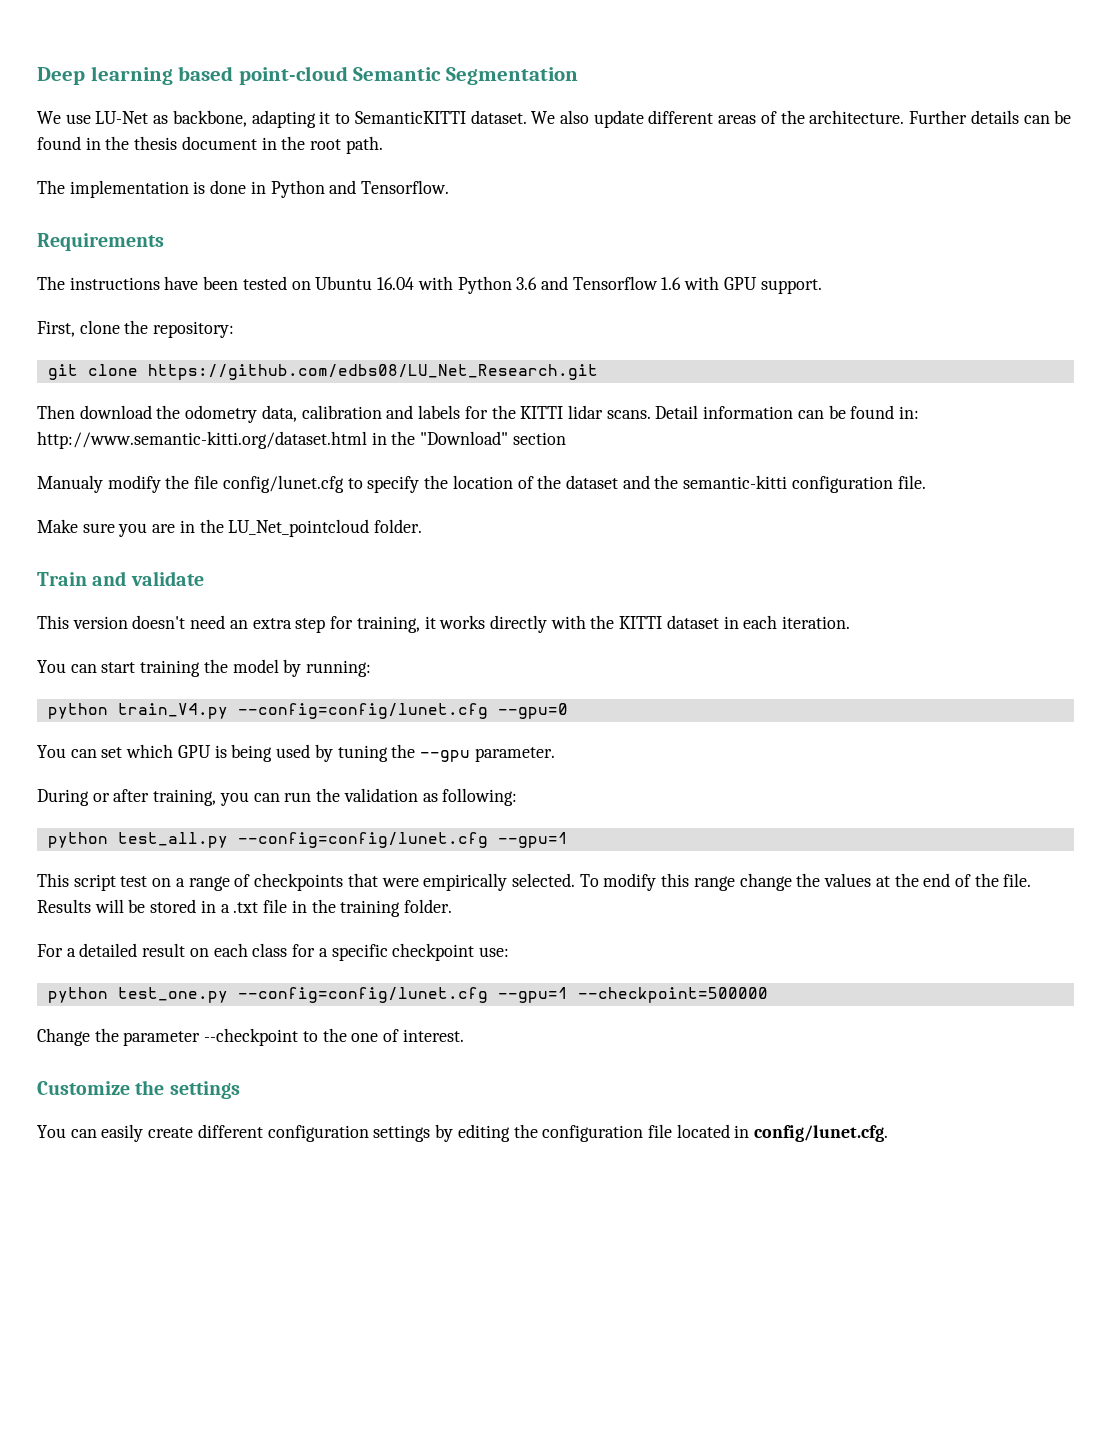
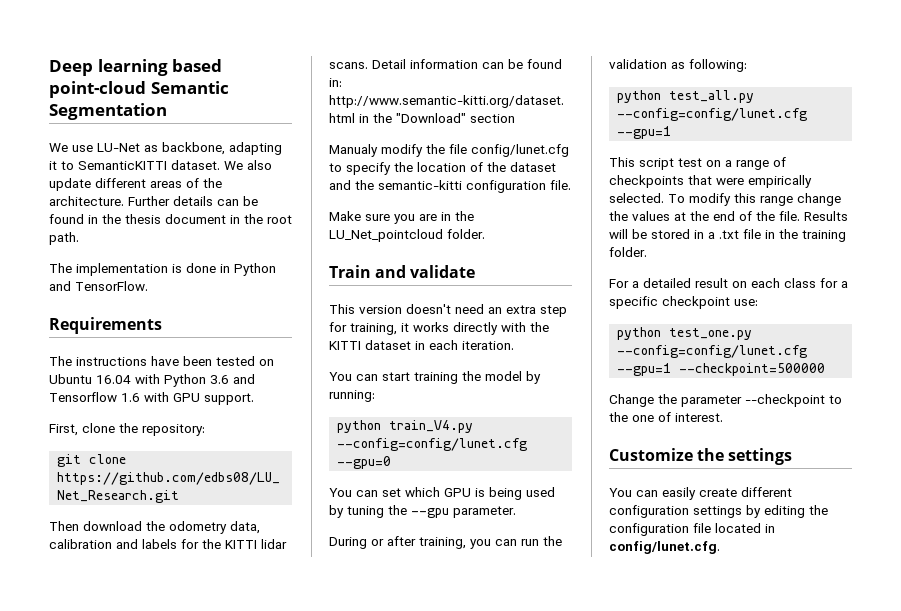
[361,180,450,194] Tensorflow. -> [75,281,148,291] TensorFlow.

